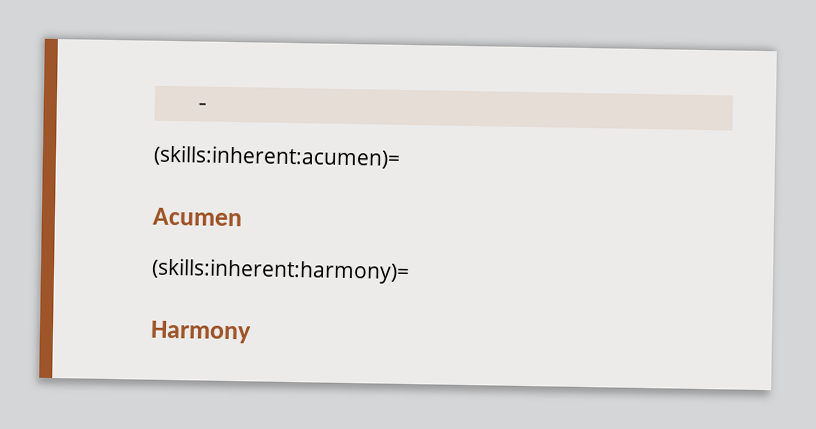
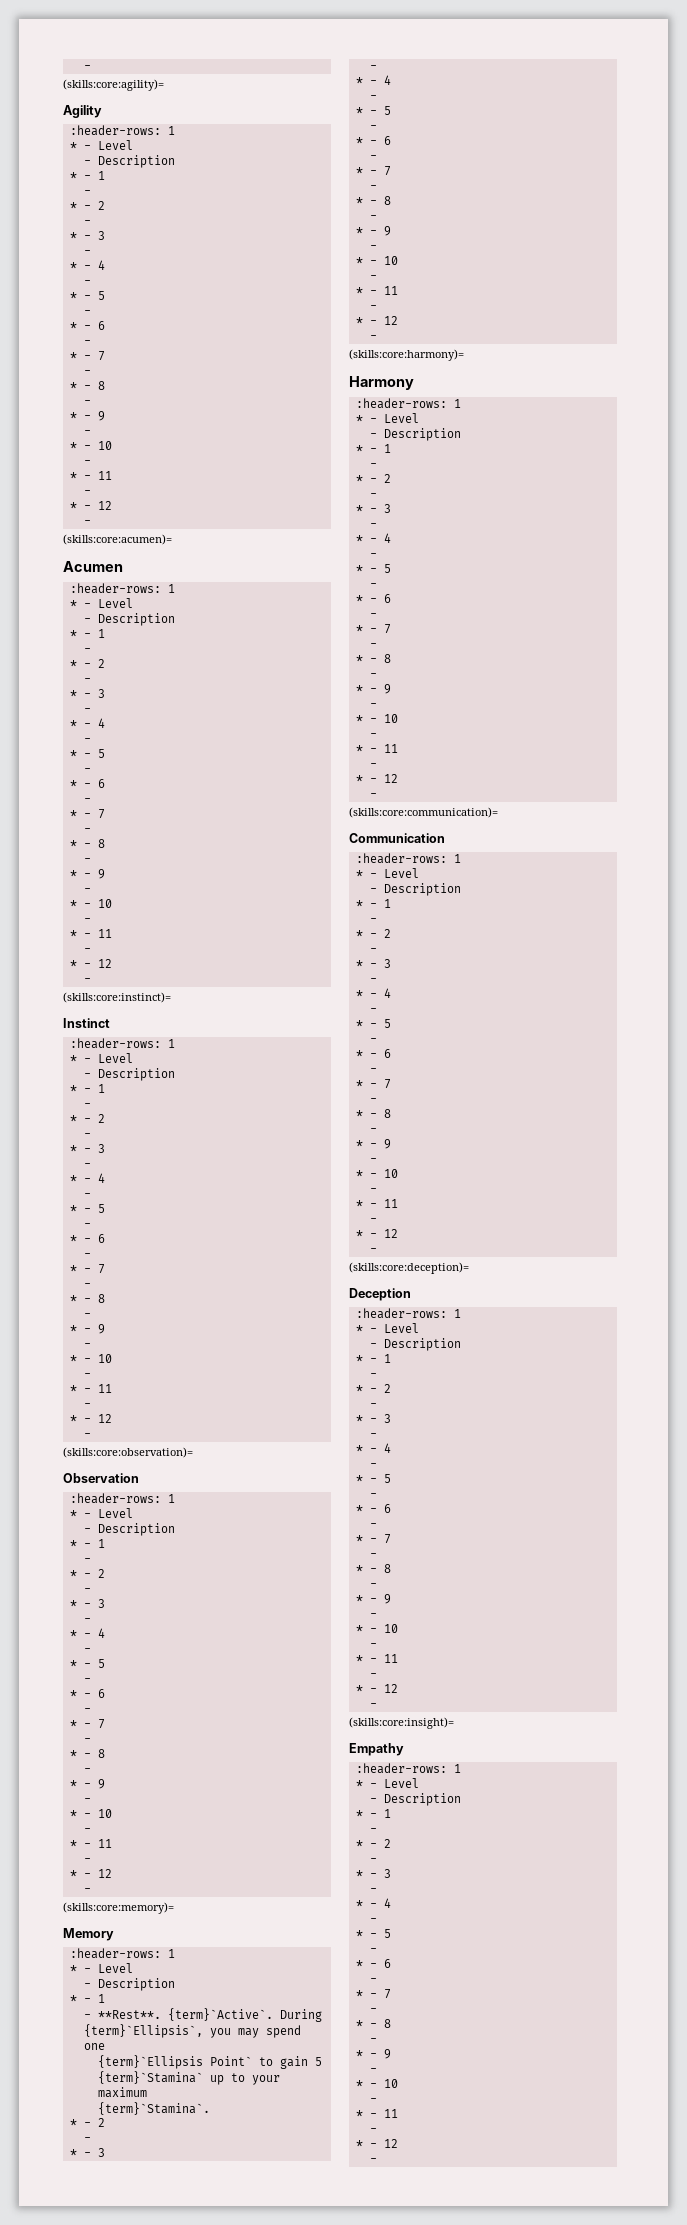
[194,102,210,111] [153,144,401,169] [152,207,243,227] [151,257,410,285] [150,320,252,344] - // (skills:inherent:acumen)= // Acumen // (skills:inherent:harmony)= // Harmony -> [83,65,91,70] [63,79,164,91] [63,105,102,118] [69,125,175,136] [69,140,133,150] [83,155,175,168] [69,171,105,180] [83,190,91,195] [69,201,105,210] [83,220,91,225] [69,231,105,240] [83,250,91,255] [69,260,105,270] [83,280,91,285] [69,291,105,300] [83,310,91,315] [69,321,105,330] [83,340,91,345] [69,351,105,361] [83,370,91,375] [69,381,105,390] [83,400,91,405] [69,411,105,421] [83,430,91,435] [69,441,112,450] [83,460,91,465] [69,471,112,480] [83,490,91,495] [69,501,112,510] [83,520,91,525] [63,534,172,545] [63,561,123,572] [69,583,175,594] [69,598,133,608] [83,613,175,626] [69,629,105,638] [83,648,91,653] [69,659,105,668] [83,678,91,683] [69,689,105,698] [83,708,91,713] [69,718,105,728] [83,738,91,743] [69,749,105,758] [83,768,91,773] [69,779,105,788] [83,798,91,803] [69,809,105,819] [83,828,91,833] [69,839,105,848] [83,858,91,863] [69,869,105,879] [83,888,91,893] [69,899,112,908] [83,918,91,923] [69,929,112,938] [83,948,91,953] [69,959,112,968] [83,978,91,983] [63,992,171,1003] [63,1018,110,1028] [69,1038,175,1049] [69,1053,133,1063] [83,1068,175,1081] [69,1084,105,1093] [83,1103,91,1108] [69,1114,105,1123] [83,1133,91,1138] [69,1144,105,1153] [83,1163,91,1168] [69,1173,105,1183] [83,1193,91,1198] [69,1204,105,1213] [83,1223,91,1228] [69,1234,105,1243] [83,1253,91,1258] [69,1264,105,1274] [83,1283,91,1288] [69,1294,105,1303] [83,1313,91,1318] [69,1324,105,1334] [83,1343,91,1348] [69,1354,112,1363] [83,1373,91,1378] [69,1384,112,1393] [83,1403,91,1408] [69,1414,112,1423] [83,1433,91,1438] [63,1447,193,1458] [63,1473,139,1483] [69,1493,175,1504] [69,1508,133,1518] [83,1523,175,1536] [69,1539,105,1548] [83,1558,91,1563] [69,1569,105,1578] [83,1588,91,1593] [69,1599,105,1608] [83,1618,91,1623] [69,1628,105,1638] [83,1648,91,1653] [69,1659,105,1668] [83,1678,91,1683] [69,1689,105,1698] [83,1708,91,1713] [69,1719,105,1729] [83,1738,91,1743] [69,1749,105,1758] [83,1768,91,1773] [69,1779,105,1789] [83,1798,91,1803] [69,1809,112,1818] [83,1828,91,1833] [69,1839,112,1848] [83,1858,91,1863] [69,1869,112,1878] [83,1888,91,1893] [63,1902,174,1914] [63,1928,114,1941] [69,1948,175,1959] [69,1963,133,1973] [83,1978,175,1991] [69,1994,105,2003] [83,2008,322,2022] [83,2024,301,2038] [83,2043,105,2050] [97,2055,322,2069] [97,2071,280,2085] [97,2087,147,2098] [97,2102,210,2115] [69,2118,105,2127] [83,2137,91,2142] [69,2148,105,2157] [369,65,377,70] [355,75,391,85] [369,95,377,100] [355,106,391,115] [369,125,377,130] [355,136,391,145] [369,155,377,160] [355,166,391,176] [369,185,377,190] [355,196,391,205] [369,215,377,220] [355,226,391,236] [369,245,377,250] [355,256,398,265] [369,275,377,280] [355,286,398,295] [369,305,377,310] [355,316,398,325] [369,335,377,340] [349,349,464,361] [349,376,414,390] [355,398,461,409] [355,413,419,423] [369,428,461,441] [355,444,391,453] [369,463,377,468] [355,474,391,483] [369,493,377,498] [355,504,391,513] [369,523,377,528] [355,533,391,543] [369,553,377,558] [355,564,391,573] [369,583,377,588] [355,594,391,603] [369,613,377,618] [355,624,391,634] [369,643,377,648] [355,654,391,663] [369,673,377,678] [355,684,391,694] [369,703,377,708] [355,714,398,723] [369,733,377,738] [355,744,398,753] [369,763,377,768] [355,774,398,783] [369,793,377,798] [349,807,498,818] [349,833,445,843] [355,853,461,864] [355,868,419,878] [369,883,461,896] [355,899,391,908] [369,918,377,923] [355,929,391,938] [369,948,377,953] [355,959,391,968] [369,978,377,983] [355,988,391,998] [369,1008,377,1013] [355,1019,391,1028] [369,1038,377,1043] [355,1049,391,1058] [369,1068,377,1073] [355,1079,391,1089] [369,1098,377,1103] [355,1109,391,1118] [369,1128,377,1133] [355,1139,391,1149] [369,1158,377,1163] [355,1169,398,1178] [369,1188,377,1193] [355,1199,398,1208] [369,1218,377,1223] [355,1229,398,1238] [369,1248,377,1253] [349,1262,469,1274] [349,1288,411,1301] [355,1308,461,1319] [355,1323,419,1333] [369,1338,461,1351] [355,1354,391,1363] [369,1373,377,1378] [355,1384,391,1393] [369,1403,377,1408] [355,1414,391,1423] [369,1433,377,1438] [355,1443,391,1453] [369,1463,377,1468] [355,1474,391,1483] [369,1493,377,1498] [355,1504,391,1513] [369,1523,377,1528] [355,1534,391,1544] [369,1553,377,1558] [355,1564,391,1573] [369,1583,377,1588] [355,1594,391,1604] [369,1613,377,1618] [355,1624,398,1633] [369,1643,377,1648] [355,1654,398,1663] [369,1673,377,1678] [355,1684,398,1693] [369,1703,377,1708] [349,1717,454,1729] [349,1743,404,1756] [355,1763,461,1774] [355,1778,419,1788] [369,1793,461,1806] [355,1809,391,1818] [369,1828,377,1833] [355,1839,391,1848] [369,1858,377,1863] [355,1869,391,1878] [369,1888,377,1893] [355,1898,391,1908] [369,1918,377,1923] [355,1929,391,1938] [369,1948,377,1953] [355,1959,391,1968] [369,1978,377,1983] [355,1989,391,1999] [369,2008,377,2013] [355,2019,391,2028] [369,2038,377,2043] [355,2049,391,2059] [369,2068,377,2073] [355,2079,398,2088] [369,2098,377,2103] [355,2109,398,2118] [369,2128,377,2133] [355,2139,398,2148] [369,2158,377,2163] - // (skills:core:agility)= // Agility // :header-rows: 1 // * - Level // - Description // * - 1 // - // * - 2 // - // * - 3 // - // * - 4 // - // * - 5 // - // * - 6 // - // * - 7 // - // * - 8 // - // * - 9 // - // * - 10 // - // * - 11 // - // * - 12 // - // (skills:core:acumen)= // Acumen // :header-rows: 1 // * - Level // - Description // * - 1 // - // * - 2 // - // * - 3 // - // * - 4 // - // * - 5 // - // * - 6 // - // * - 7 // - // * - 8 // - // * - 9 // - // * - 10 // - // * - 11 // - // * - 12 // - // (skills:core:instinct)= // Instinct // :header-rows: 1 // * - Level // - Description // * - 1 // - // * - 2 // - // * - 3 // - // * - 4 // - // * - 5 // - // * - 6 // - // * - 7 // - // * - 8 // - // * - 9 // - // * - 10 // - // * - 11 // - // * - 12 // - // (skills:core:observation)= // Observation // :header-rows: 1 // * - Level // - Description // * - 1 // - // * - 2 // - // * - 3 // - // * - 4 // - // * - 5 // - // * - 6 // - // * - 7 // - // * - 8 // - // * - 9 // - // * - 10 // - // * - 11 // - // * - 12 // - // (skills:core:memory)= // Memory // :header-rows: 1 // * - Level // - Description // * - 1 // - **Rest**. {term}`Active`. During {term}`Ellipsis`, you may spend one // {term}`Ellipsis Point` to gain 5 {term}`Stamina` up to your maximum // {term}`Stamina`. // * - 2 // - // * - 3 // - // * - 4 // - // * - 5 // - // * - 6 // - // * - 7 // - // * - 8 // - // * - 9 // - // * - 10 // - // * - 11 // - // * - 12 // - // (skills:core:harmony)= // Harmony // :header-rows: 1 // * - Level // - Description // * - 1 // - // * - 2 // - // * - 3 // - // * - 4 // - // * - 5 // - // * - 6 // - // * - 7 // - // * - 8 // - // * - 9 // - // * - 10 // - // * - 11 // - // * - 12 // - // (skills:core:communication)= // Communication // :header-rows: 1 // * - Level // - Description // * - 1 // - // * - 2 // - // * - 3 // - // * - 4 // - // * - 5 // - // * - 6 // - // * - 7 // - // * - 8 // - // * - 9 // - // * - 10 // - // * - 11 // - // * - 12 // - // (skills:core:deception)= // Deception // :header-rows: 1 // * - Level // - Description // * - 1 // - // * - 2 // - // * - 3 // - // * - 4 // - // * - 5 // - // * - 6 // - // * - 7 // - // * - 8 // - // * - 9 // - // * - 10 // - // * - 11 // - // * - 12 // - // (skills:core:insight)= // Empathy // :header-rows: 1 // * - Level // - Description // * - 1 // - // * - 2 // - // * - 3 // - // * - 4 // - // * - 5 // - // * - 6 // - // * - 7 // - // * - 8 // - // * - 9 // - // * - 10 // - // * - 11 // - // * - 12 // -

